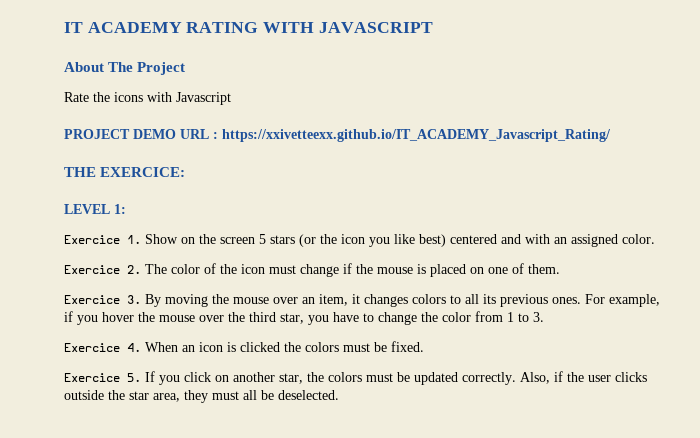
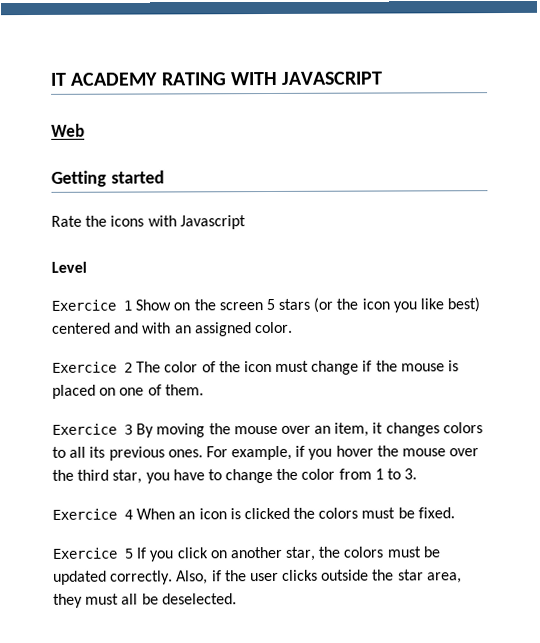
[64,62,186,75] About The Project -> [51,123,85,137] [51,170,165,187] Web // Getting started
[64,129,611,142] [64,167,186,177] [64,204,126,214] [64,235,141,244] PROJECT DEMO URL : https://xxivetteexx.github.io/IT_ACADEMY_Javascript_Rating/ // THE EXERCICE: // LEVEL 1: // Exercice 1. -> [51,261,87,273] [51,299,132,311] Level // Exercice 1
[127,265,141,274] 2. -> [124,362,133,373] 2
[127,295,141,304] 3. -> [124,424,133,435] 3
[127,343,141,352] 4. -> [124,509,133,520] 4
[127,373,141,382] 5. -> [124,548,133,559] 5

